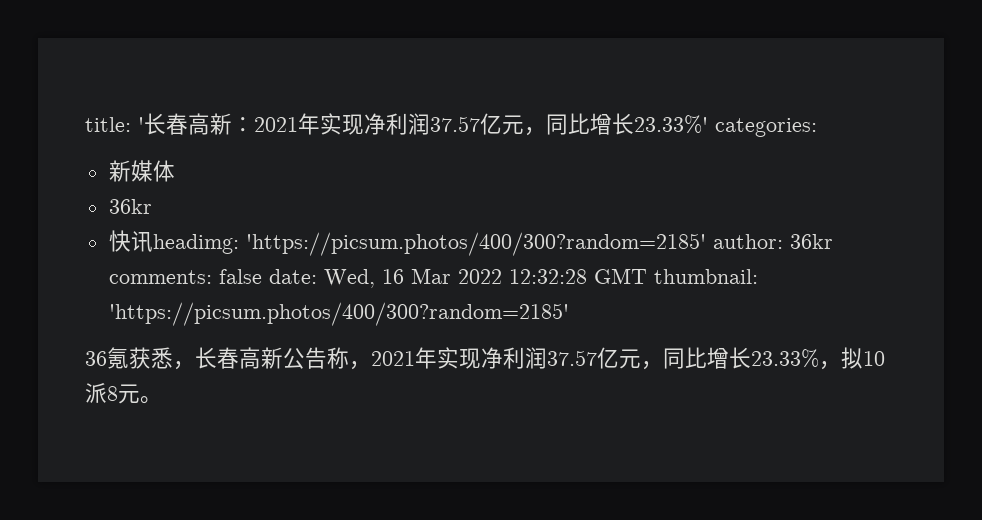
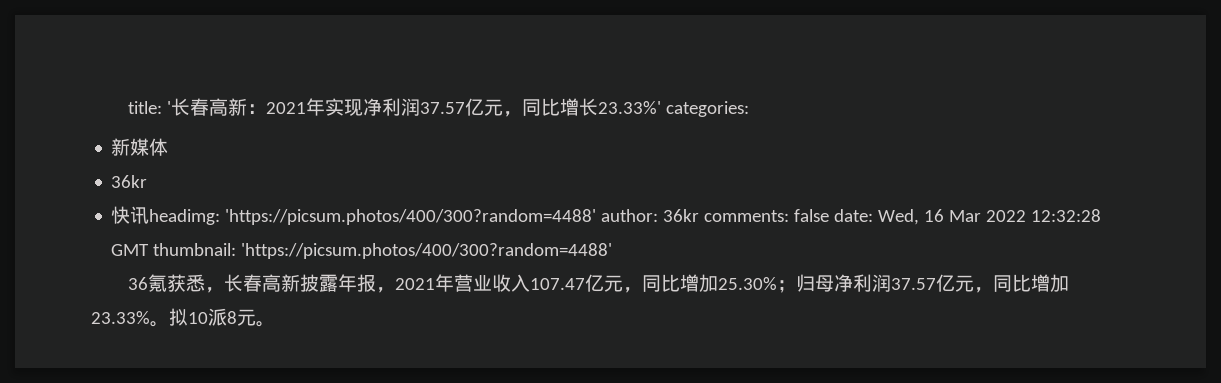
[245,232,706,256] 'https://picsum.photos/400/300?random=2185' -> [225,209,597,225] 'https://picsum.photos/400/300?random=4488'
[108,302,569,326] 'https://picsum.photos/400/300?random=2185' -> [241,243,613,259] 'https://picsum.photos/400/300?random=4488'
[283,347,841,370] 公告称，2021年实现净利润37.57亿元，同比增长23.33%， -> [300,274,1070,293] [91,311,169,327] 披露年报，2021年营业收入107.47亿元，同比增加25.30%；归母净利润37.57亿元，同比增加23.33%。

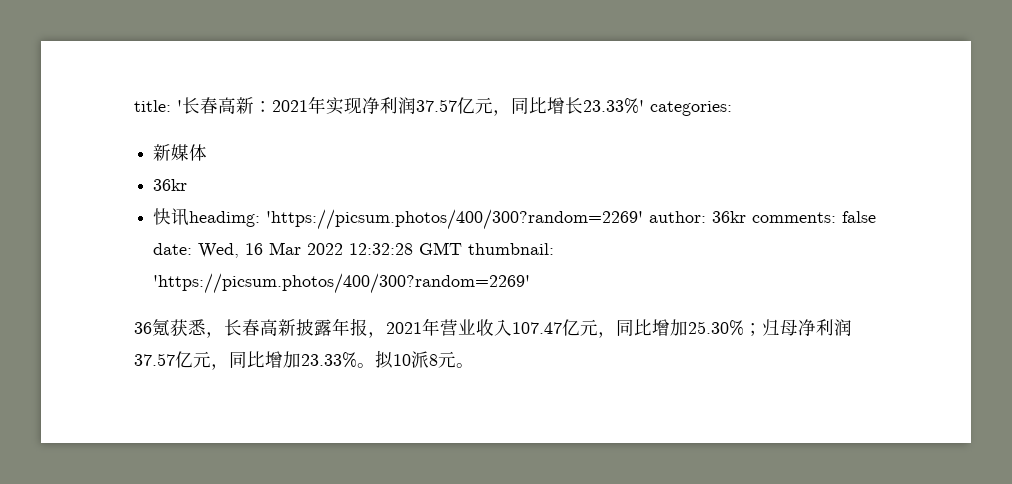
[225,209,597,225] 'https://picsum.photos/400/300?random=4488' -> [266,209,644,230] 'https://picsum.photos/400/300?random=2269'
[241,243,613,259] 'https://picsum.photos/400/300?random=4488' -> [153,273,531,294] 'https://picsum.photos/400/300?random=2269'

